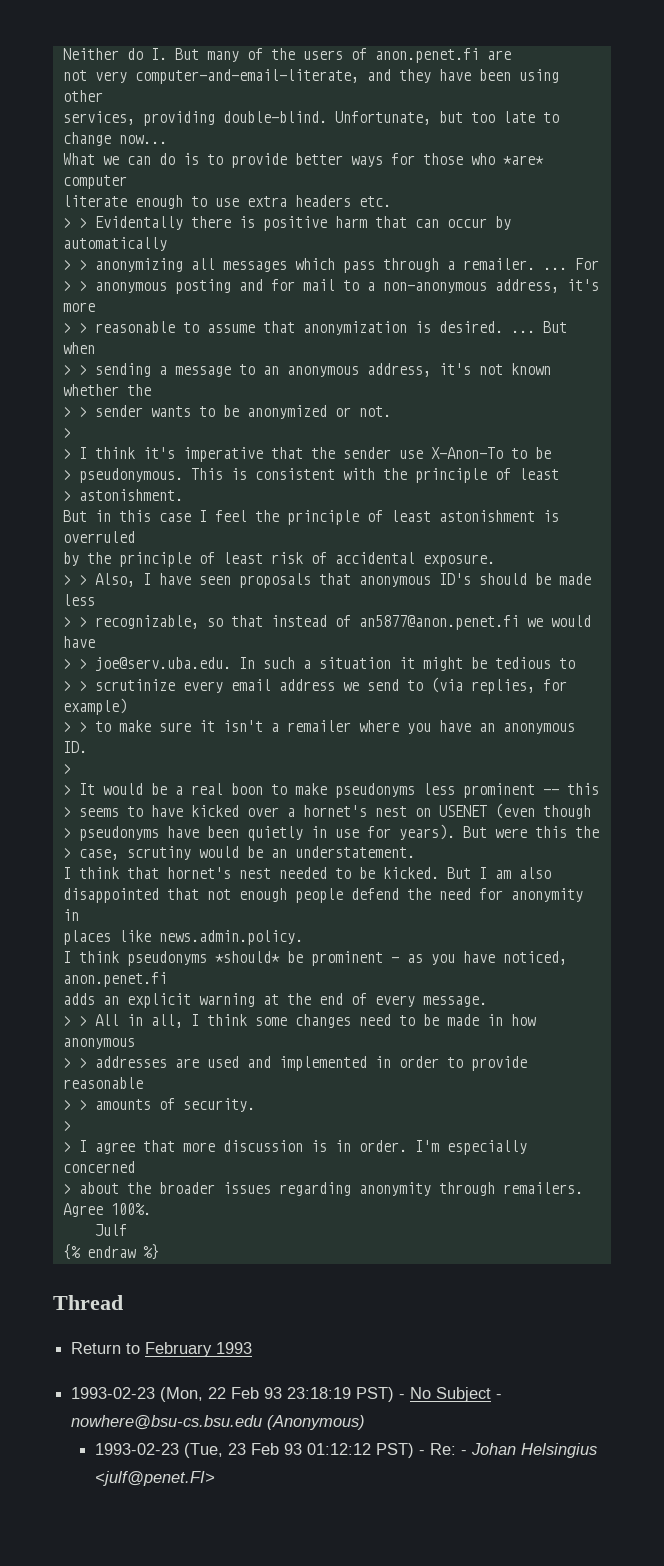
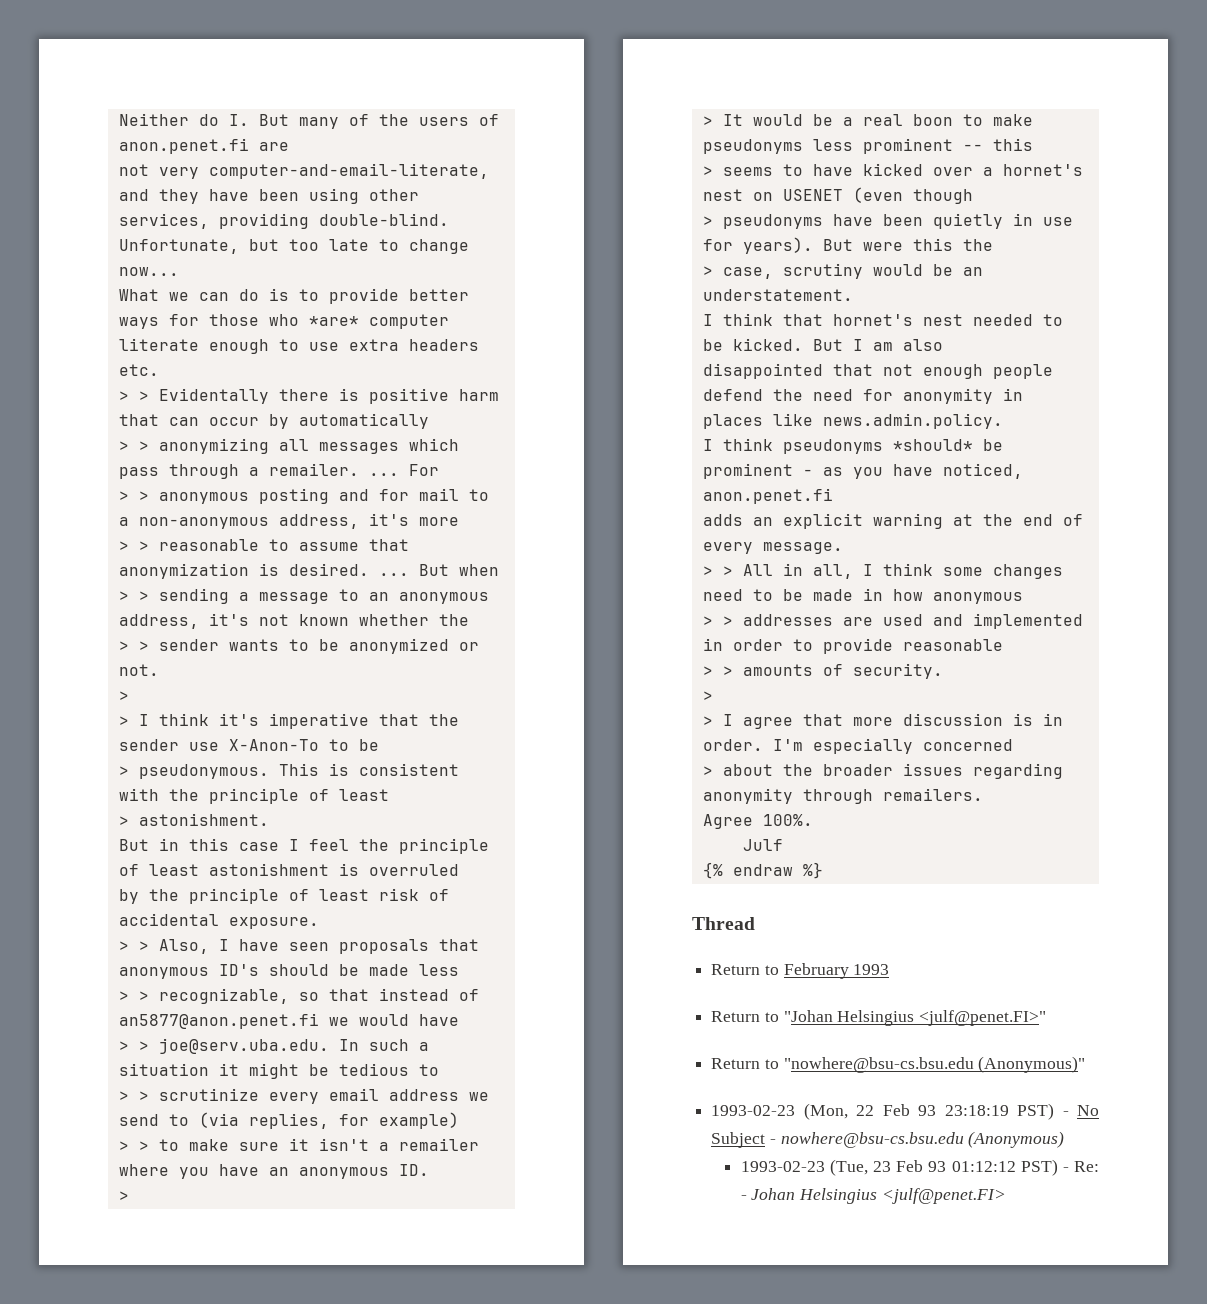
(253, 1348) none -> [711,1010,1047,1026] [711,1056,1086,1073] // Return to "Johan Helsingius <julf@penet.FI>" // Return to "nowhere@bsu-cs.bsu.edu (Anonymous)"

